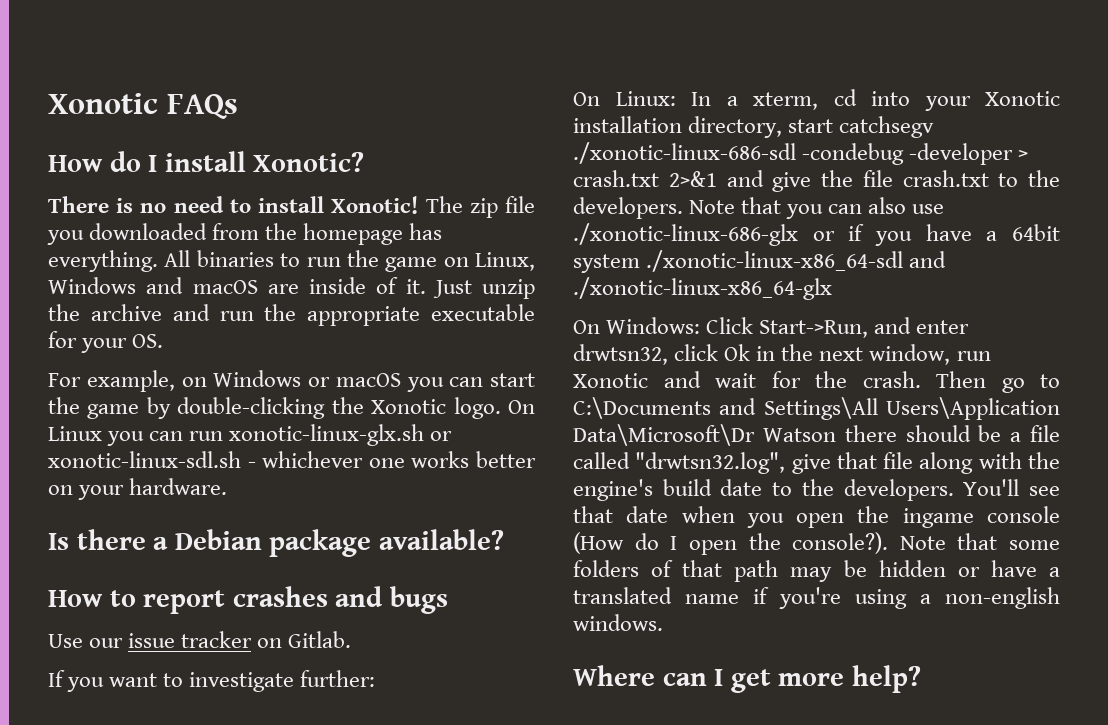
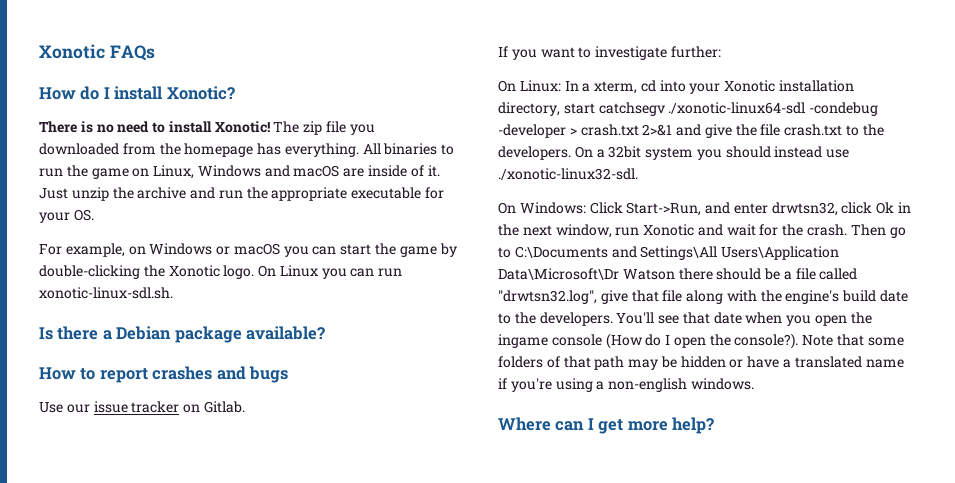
[229,424,453,446] [48,451,536,468] [48,478,228,500] xonotic-linux-glx.sh or xonotic-linux-sdl.sh - whichever one works better on your hardware. -> [39,287,173,299] xonotic-linux-sdl.sh.
[573,142,796,164] ./xonotic-linux-686-sdl -> [668,102,806,114] ./xonotic-linux64-sdl
[689,197,945,219] [573,223,1060,246] [573,250,947,273] [573,277,832,300] Note that you can also use ./xonotic-linux-686-glx or if you have a 64bit system ./xonotic-linux-x86_64-sdl and ./xonotic-linux-x86_64-glx -> [574,146,850,160] [498,168,638,180] On a 32bit system you should instead use ./xonotic-linux32-sdl.

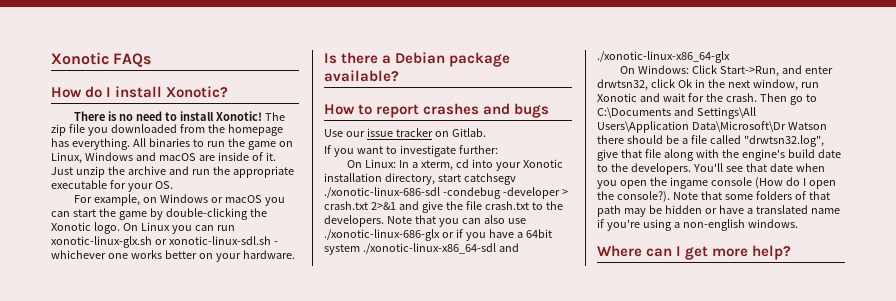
[39,287,173,299] xonotic-linux-sdl.sh. -> [51,236,278,248] [51,250,295,262] xonotic-linux-glx.sh or xonotic-linux-sdl.sh - whichever one works better on your hardware.
[668,102,806,114] ./xonotic-linux64-sdl -> [324,187,440,198] ./xonotic-linux-686-sdl
[574,146,850,160] [498,168,638,180] On a 32bit system you should instead use ./xonotic-linux32-sdl. -> [386,215,526,227] [324,229,552,241] [324,243,519,255] [597,51,730,63] Note that you can also use ./xonotic-linux-686-glx or if you have a 64bit system ./xonotic-linux-x86_64-sdl and ./xonotic-linux-x86_64-glx

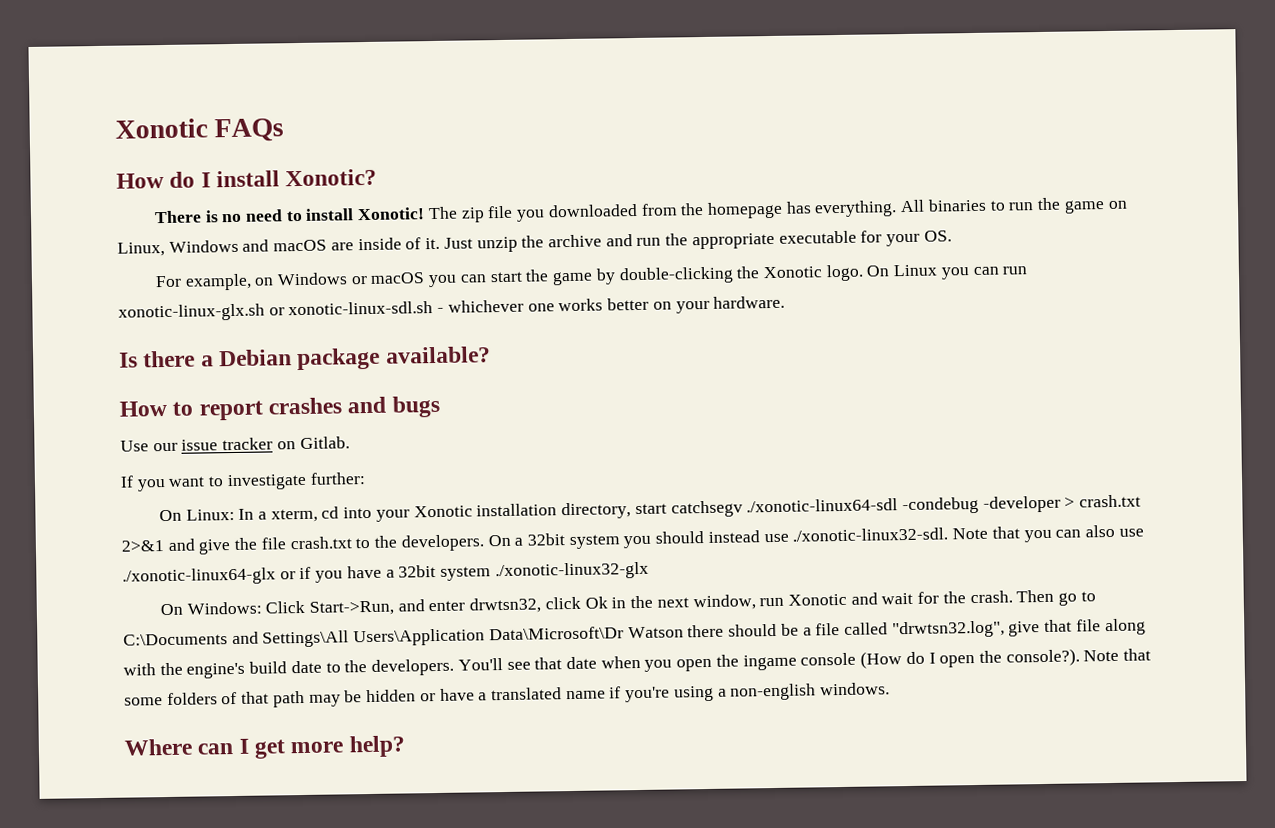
[324,187,440,198] ./xonotic-linux-686-sdl -> [746,498,899,513] ./xonotic-linux64-sdl
(384, 221) none -> [487,527,949,550] On a 32bit system you should instead use ./xonotic-linux32-sdl.
[324,229,440,241] ./xonotic-linux-686-glx -> [122,567,276,586] ./xonotic-linux64-glx
[525,229,552,238] [324,243,519,255] [597,51,730,63] 64bit system ./xonotic-linux-x86_64-sdl and ./xonotic-linux-x86_64-glx -> [398,561,649,581] 32bit system ./xonotic-linux32-glx

